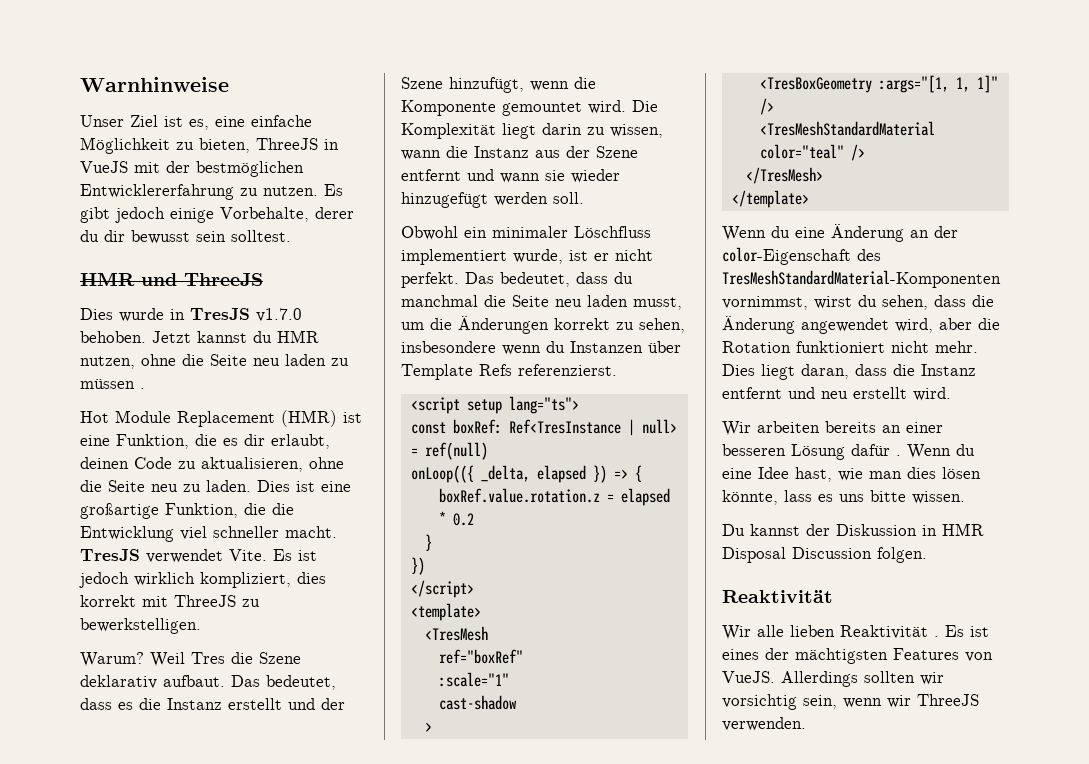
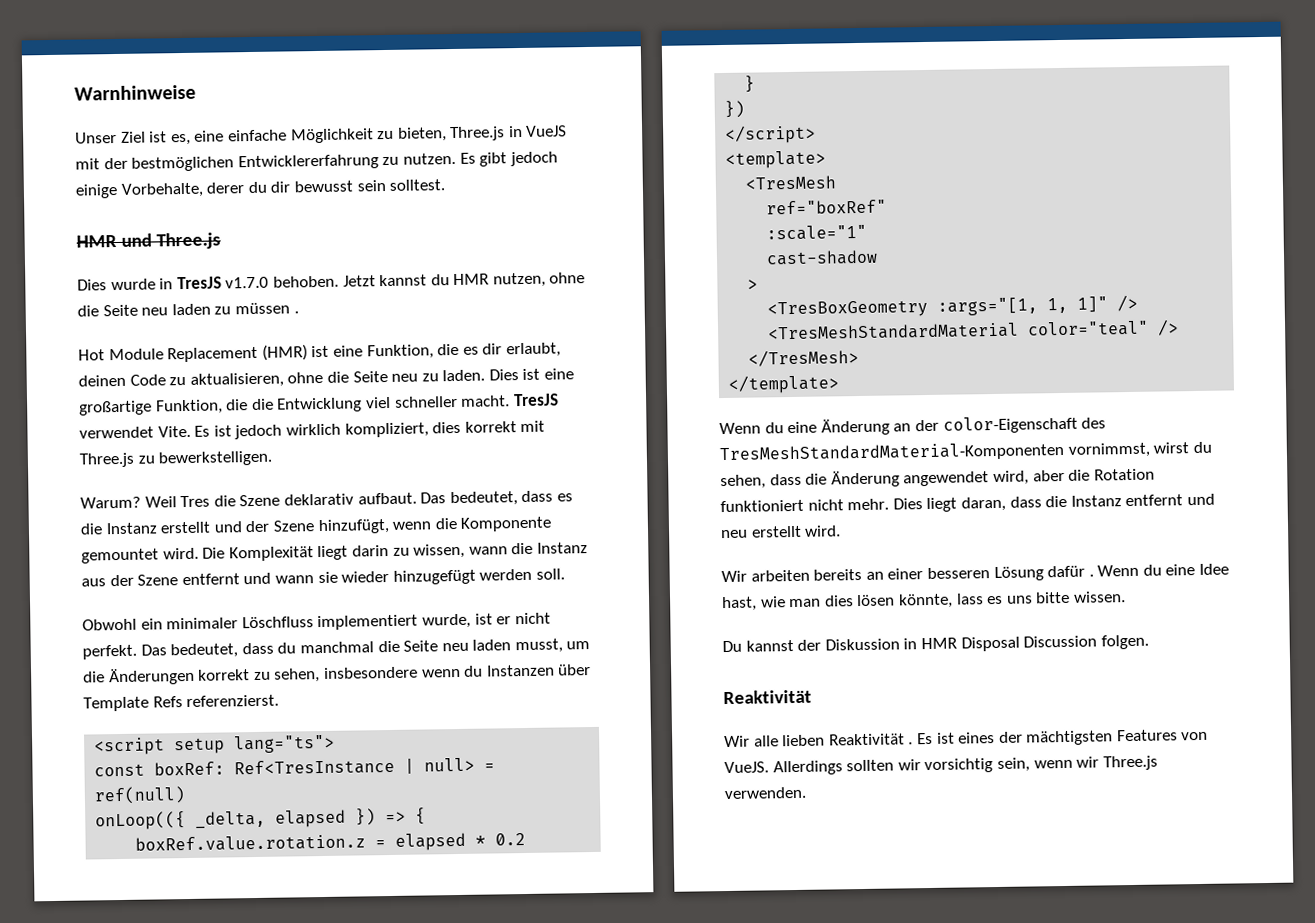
[256,138,318,150] ThreeJS -> [450,126,506,142] Three.js
[184,273,263,286] ThreeJS -> [155,232,221,250] Three.js
[174,595,236,607] ThreeJS -> [79,452,135,468] Three.js
[917,694,979,706] ThreeJS -> [1102,755,1158,771] Three.js

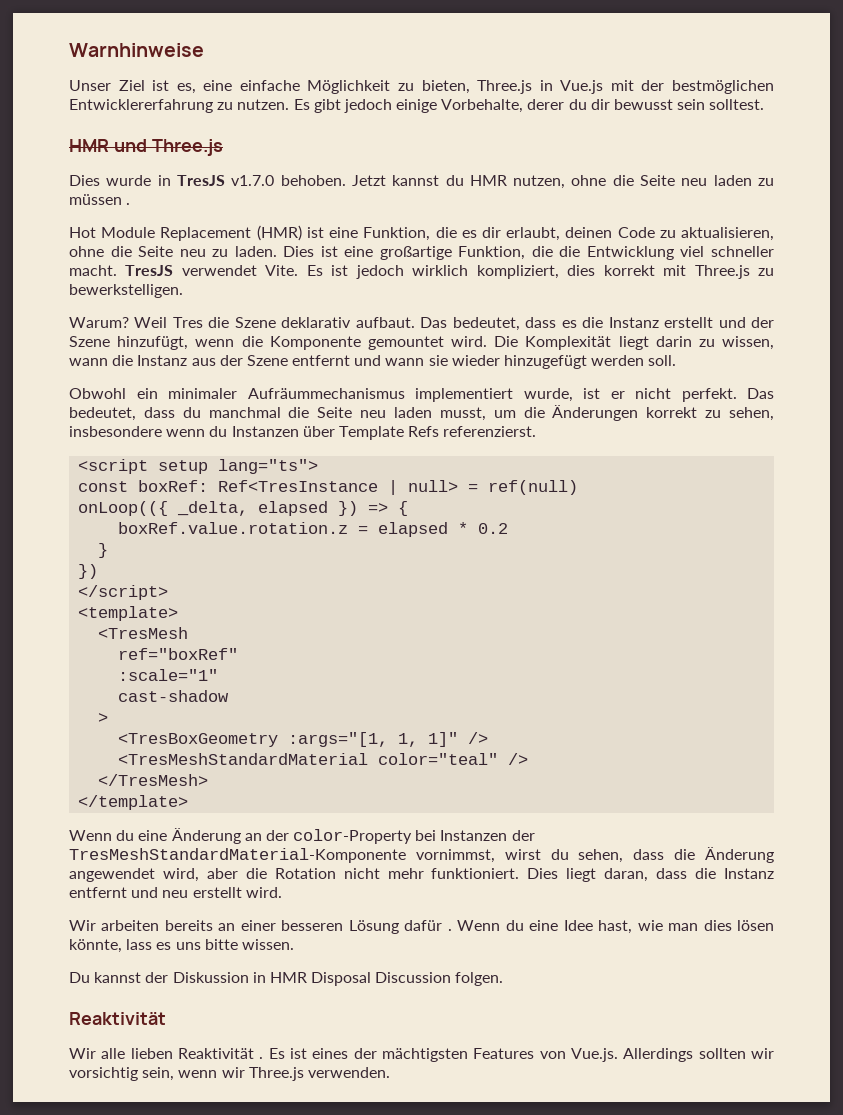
[526,125,568,137] VueJS -> [560,80,604,94] Vue.js
[241,616,314,629] Löschfluss -> [247,388,405,399] Aufräummechanismus
[942,415,1107,434] [719,441,1064,464] color-Eigenschaft des TresMeshStandardMaterial-Komponenten -> [293,829,535,844] [69,848,406,863] color-Property bei Instanzen der TresMeshStandardMaterial-Komponente
[720,498,890,513] funktioniert nicht mehr. -> [343,868,520,879] nicht mehr funktioniert.
[724,761,769,774] VueJS. -> [571,1048,618,1062] Vue.js.

